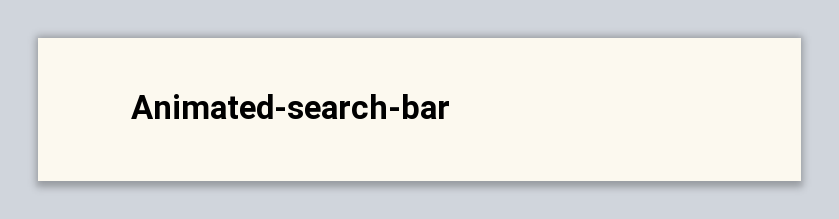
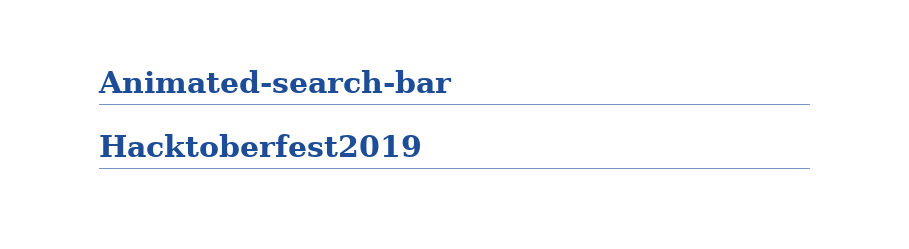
(450, 106) none -> [99,134,422,157] // Hacktoberfest2019

